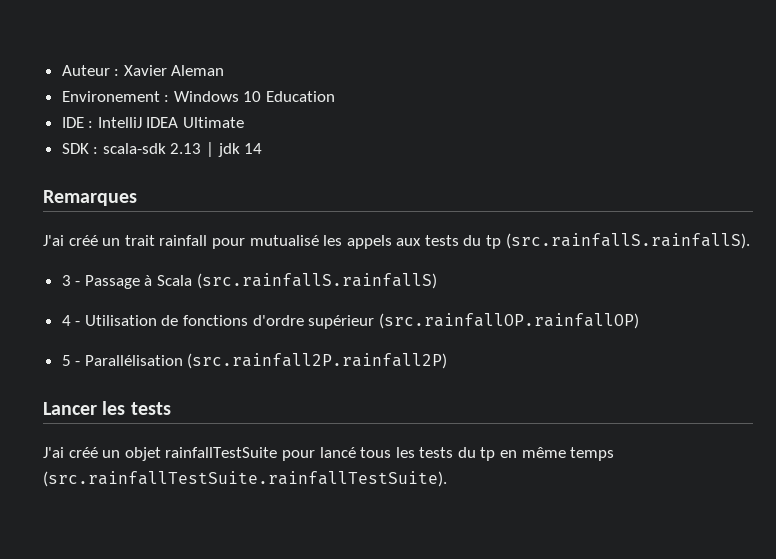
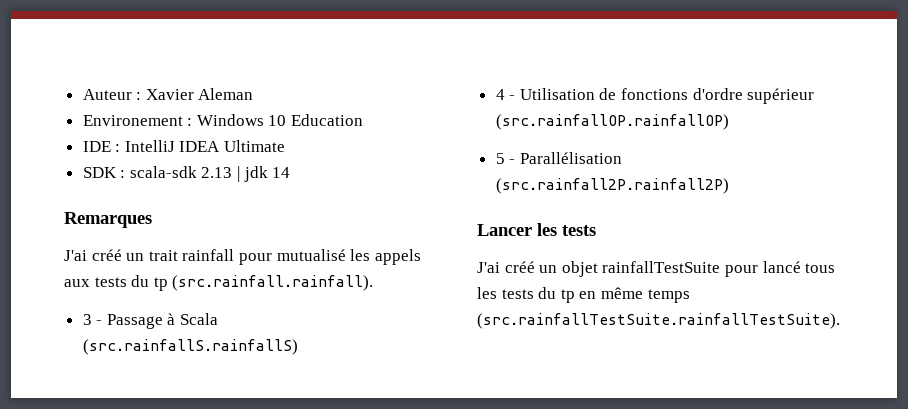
[505,233,750,249] (src.rainfallS.rainfallS). -> [172,275,374,291] (src.rainfall.rainfall).

